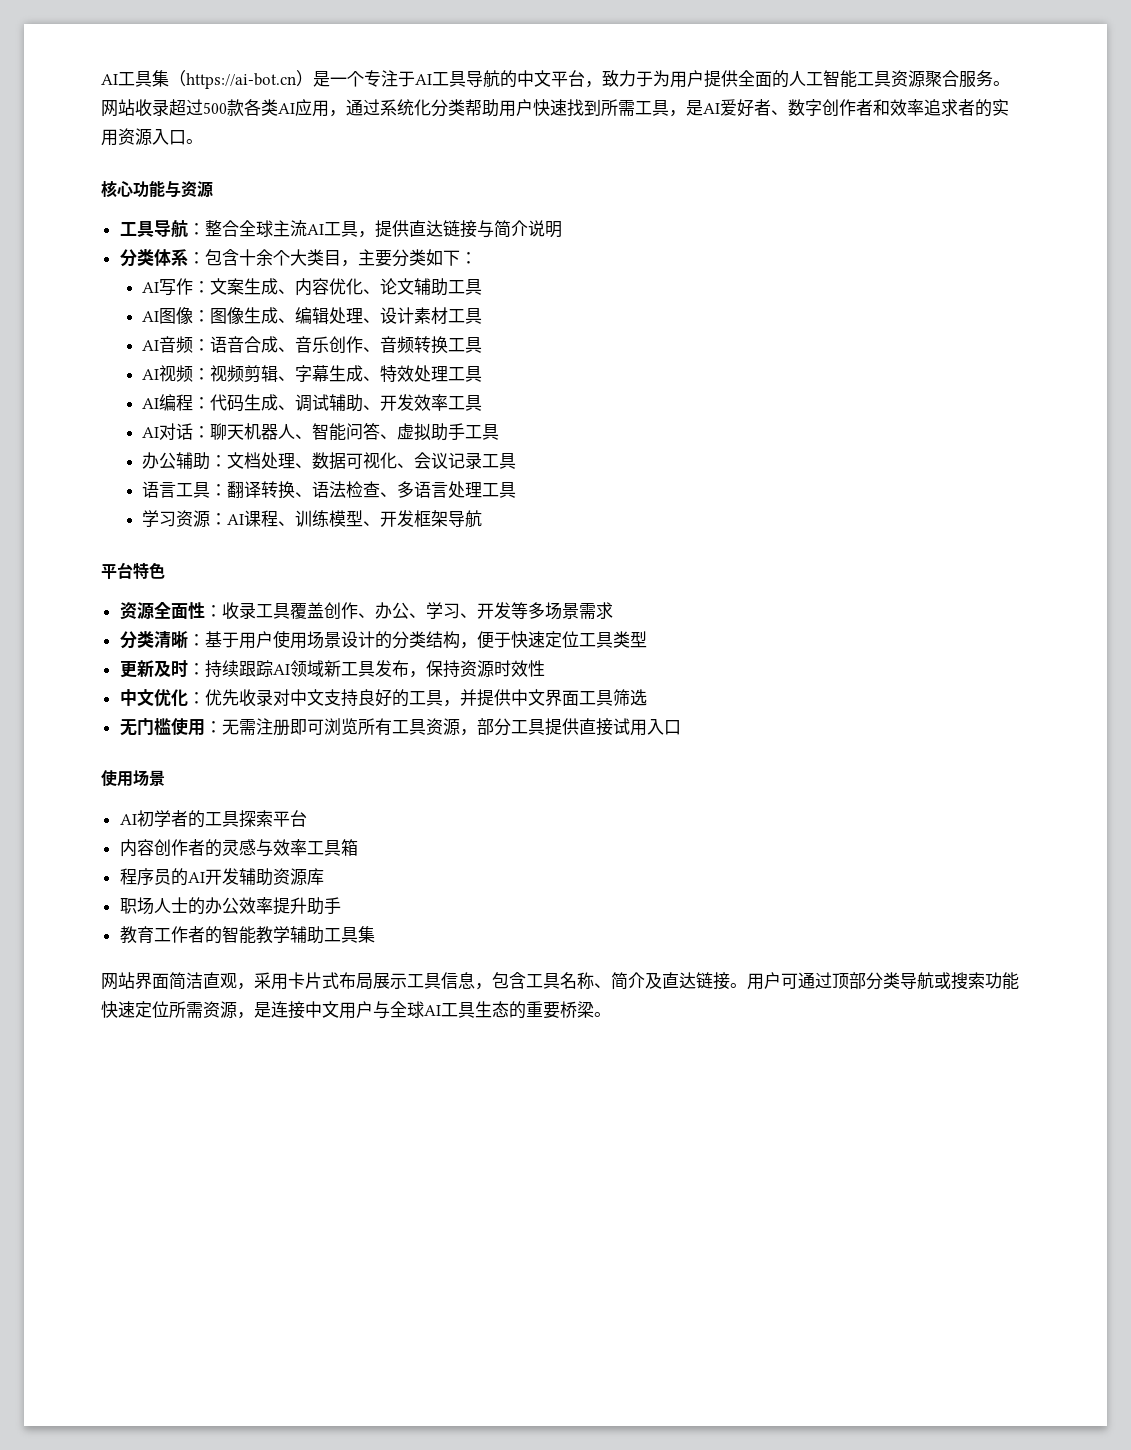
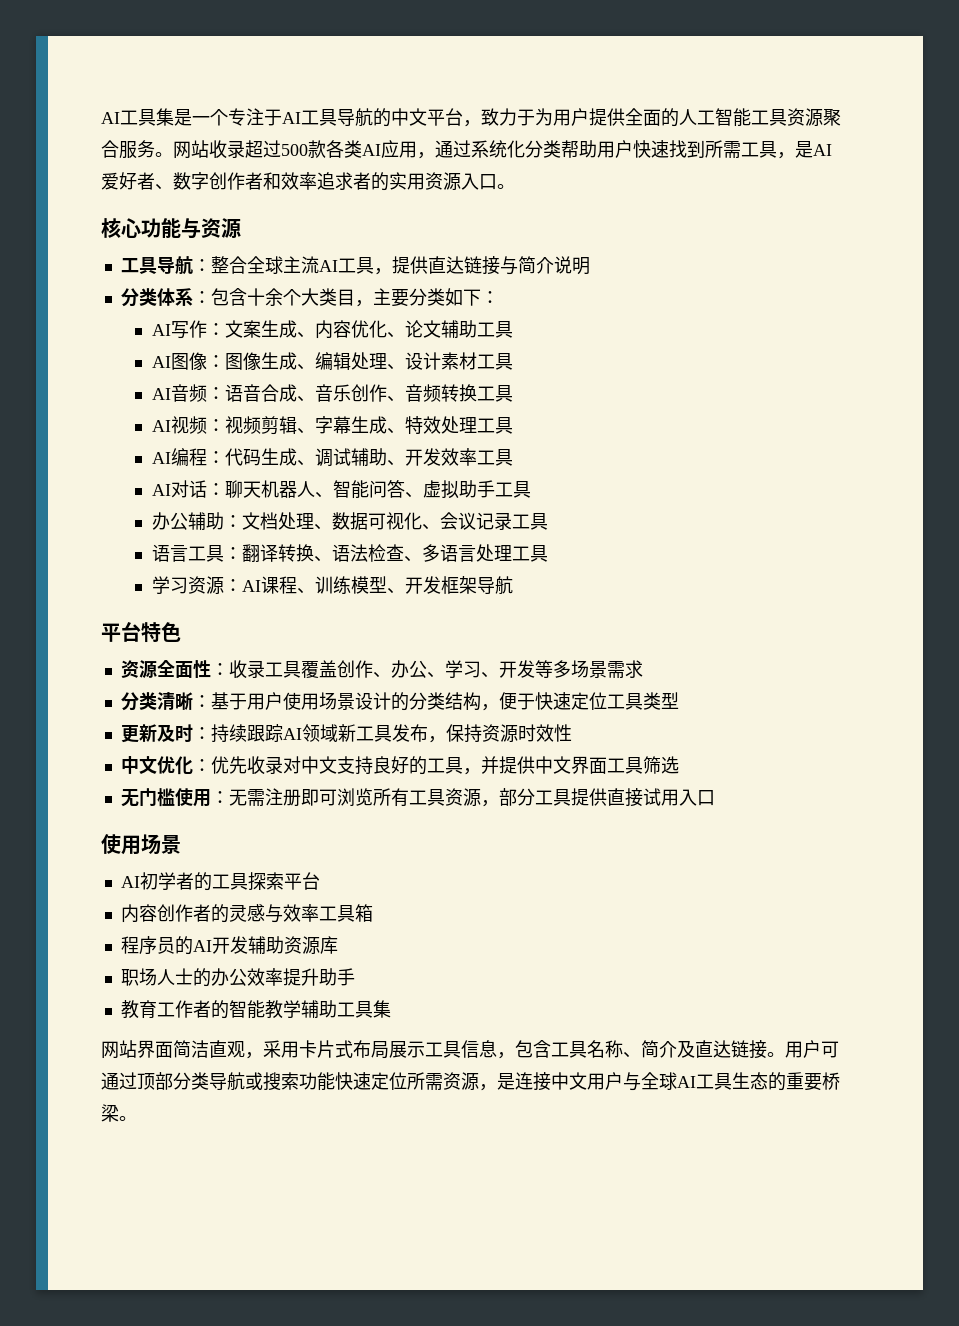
[169,70,313,89] （https://ai-bot.cn） -> (174, 117) none

